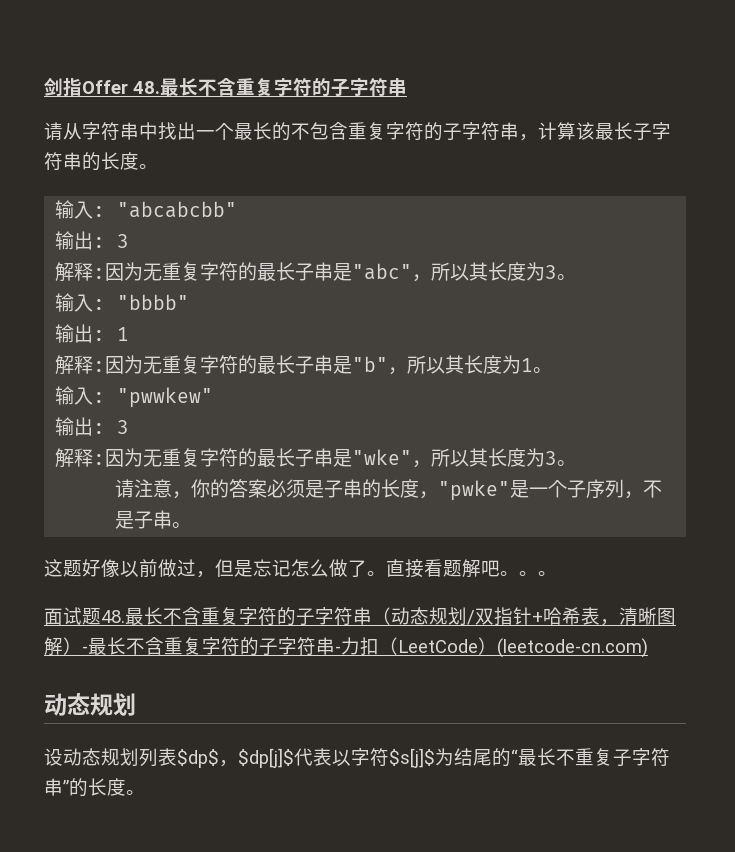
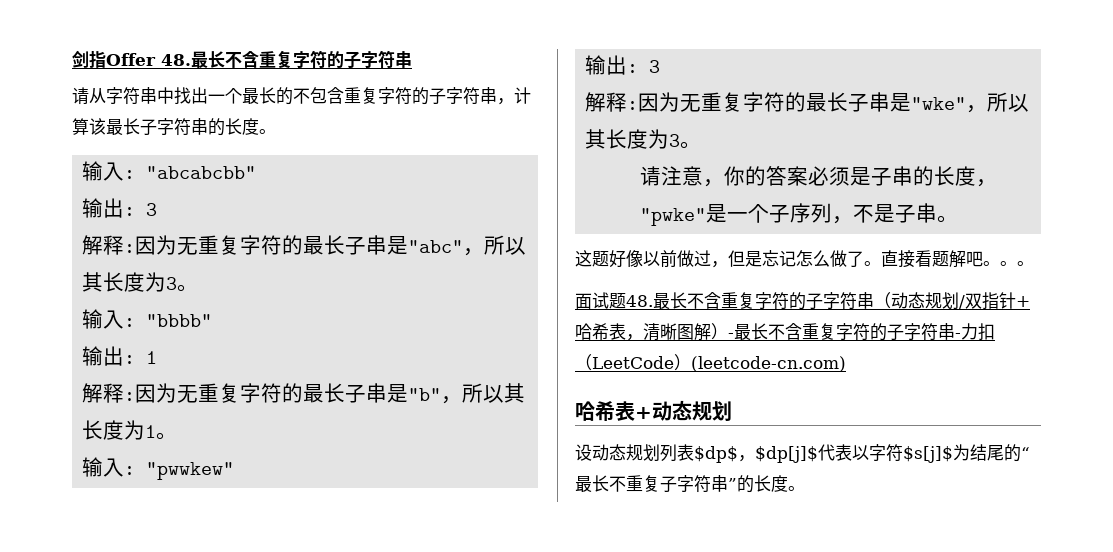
(648, 648) none -> [575,401,652,421] 哈希表+

